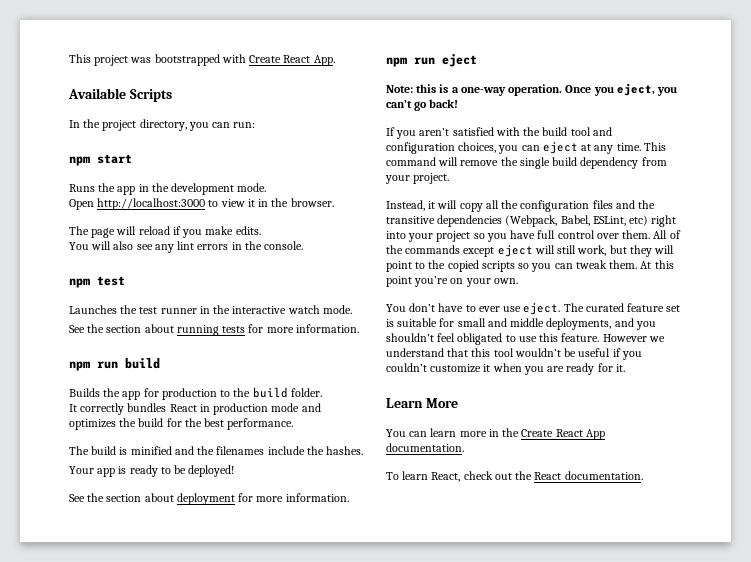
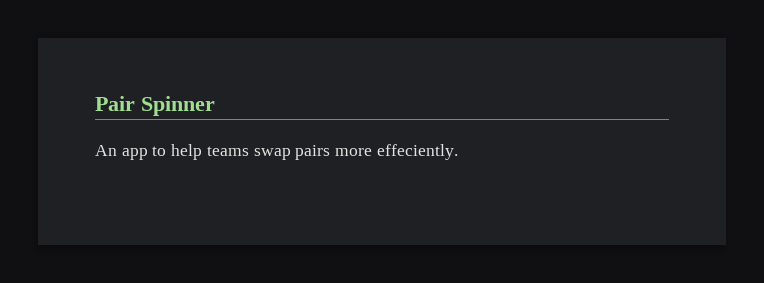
[69,54,335,66] [68,88,172,102] [69,119,256,131] [69,154,132,166] [69,183,267,195] [69,198,334,210] [69,226,261,238] [69,241,304,253] [69,276,125,288] [69,305,352,314] [69,324,359,336] [69,358,160,371] [69,387,322,400] [69,403,321,415] [69,418,294,430] [69,446,364,455] [69,465,235,477] [69,493,349,505] [386,54,477,67] [386,83,678,96] [386,99,459,111] [386,127,612,139] [386,142,666,154] [386,157,667,169] [385,173,450,184] [386,200,656,212] [386,215,677,227] [386,230,681,242] [386,245,675,257] [386,260,674,272] [386,276,518,287] [386,303,681,315] [386,318,656,330] [386,333,665,345] [386,348,642,360] [386,363,625,375] [386,398,458,408] [386,428,605,440] [386,443,464,452] [386,471,643,482] This project was bootstrapped with Create React App. // Available Scripts // In the project directory, you can run: // npm start // Runs the app in the development mode. // Open http://localhost:3000 to view it in the browser. // The page will reload if you make edits. // You will also see any lint errors in the console. // npm test // Launches the test runner in the interactive watch mode. // See the section about running tests for more information. // npm run build // Builds the app for production to the build folder. // It correctly bundles React in production mode and optimizes the build for the best performance. // The build is minified and the filenames include the hashes. // Your app is ready to be deployed! // See the section about deployment for more information. // npm run eject // Note: this is a one-way operation. Once you eject, you can’t go back! // If you aren’t satisfied with the build tool and configuration choices, you can eject at any time. This command will remove the single build dependency from your project. // Instead, it will copy all the configuration files and the transitive dependencies (Webpack, Babel, ESLint, etc) right into your project so you have full control over them. All of the commands except eject will still work, but they will point to the copied scripts so you can tweak them. At this point you’re on your own. // You don’t have to ever use eject. The curated feature set is suitable for small and middle deployments, and you shouldn’t feel obligated to use this feature. However we understand that this tool wouldn’t be useful if you couldn’t customize it when you are ready for it. // Learn More // You can learn more in the Create React App documentation. // To learn React, check out the React documentation. -> [95,96,215,116] [95,144,458,160] Pair Spinner // An app to help teams swap pairs more effeciently.

